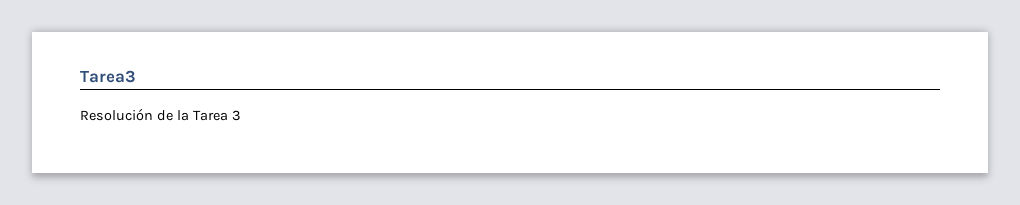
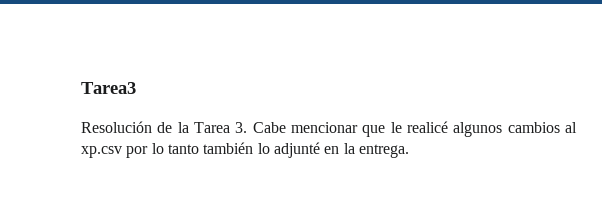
[231,110,241,121] 3 -> [235,121,577,137] [81,142,409,158] 3. Cabe mencionar que le realicé algunos cambios al xp.csv por lo tanto también lo adjunté en la entrega.

